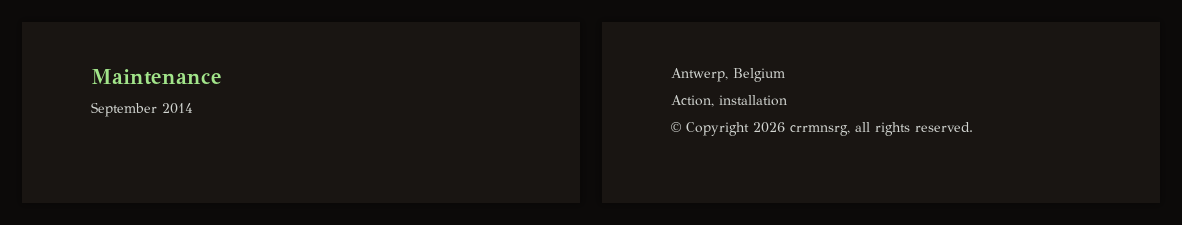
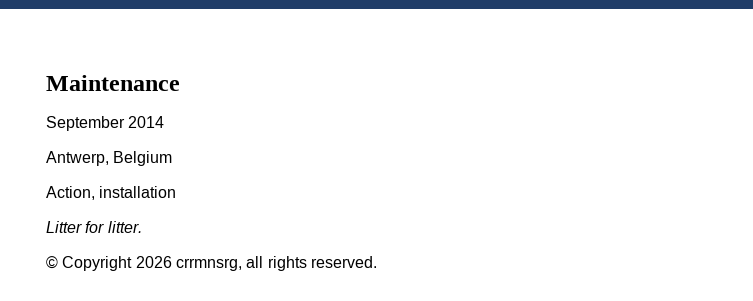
(787, 100) none -> [46,221,142,233] // Litter for litter.

